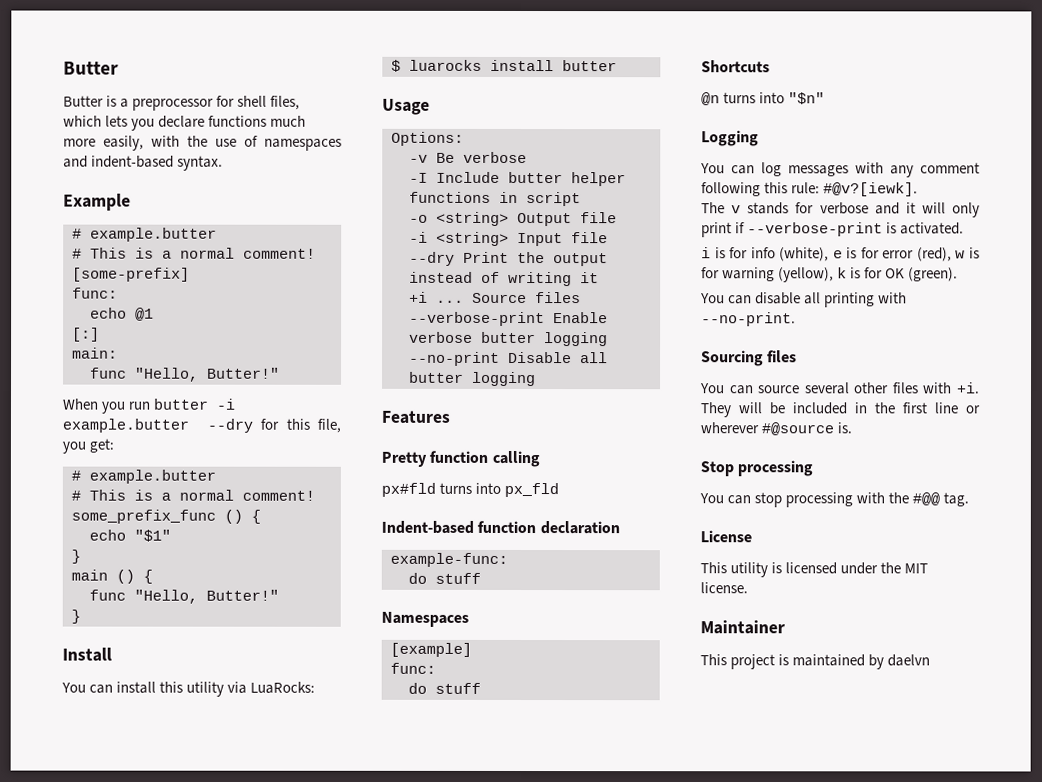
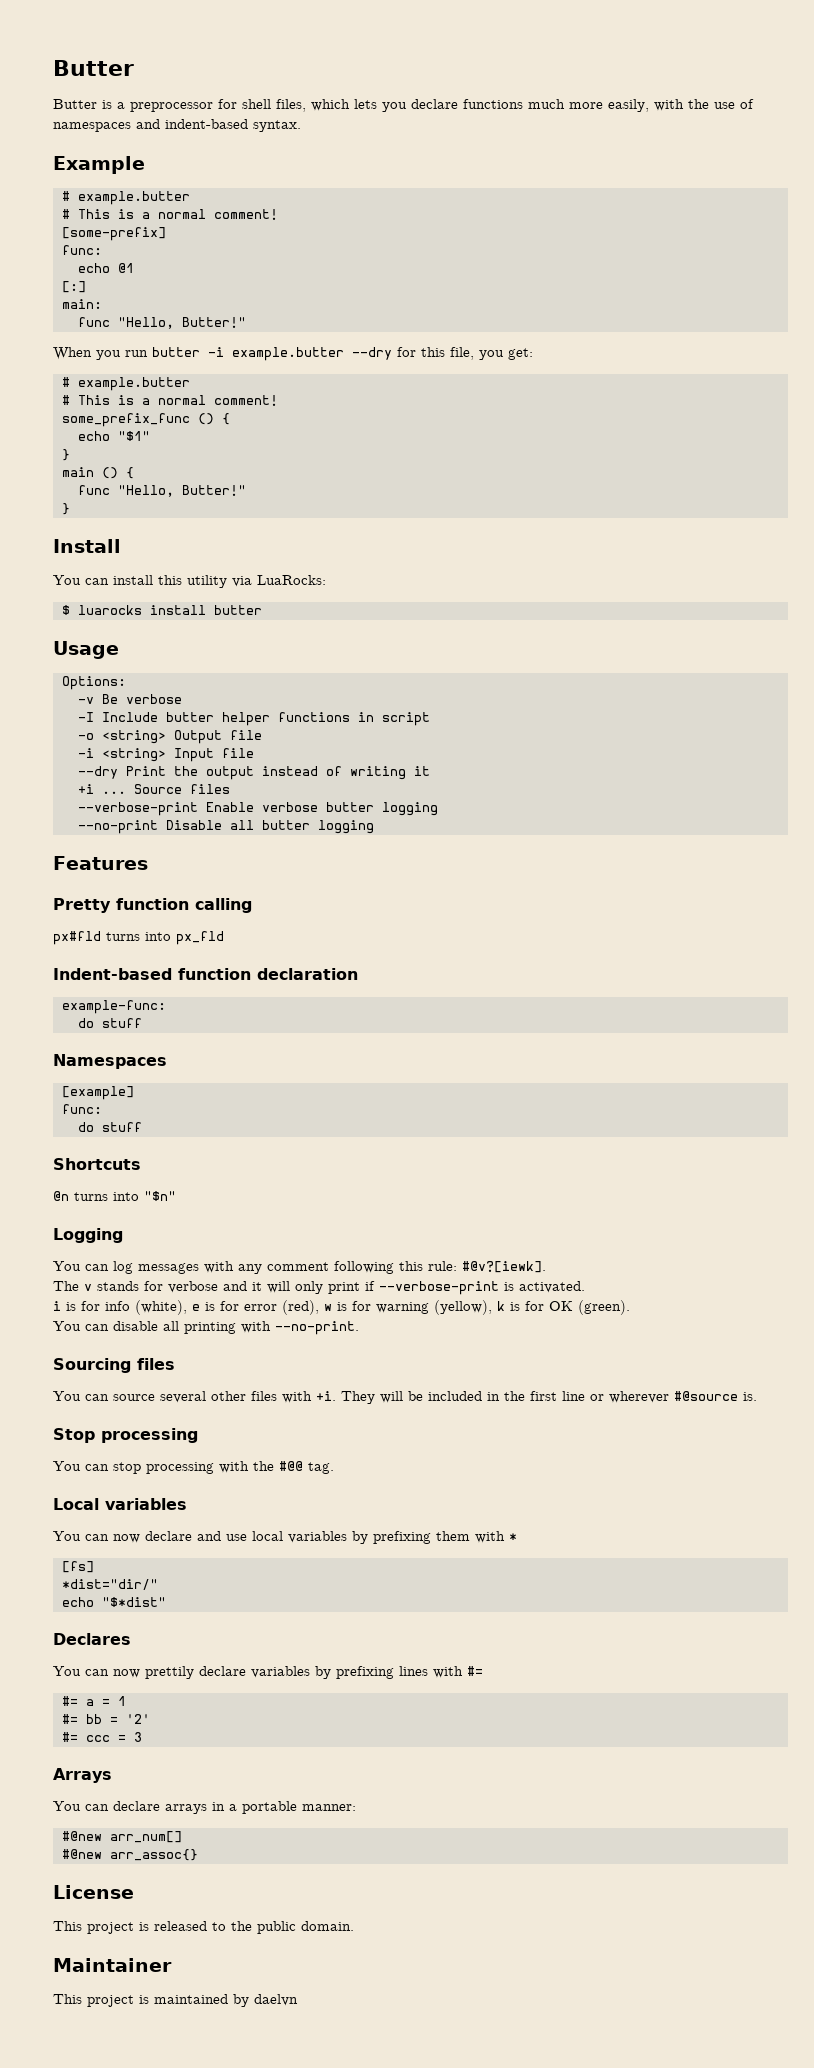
[700,530,752,543] [700,562,929,578] [700,582,748,594] License // This utility is licensed under the MIT license. -> [53,1498,187,1510] [53,1531,517,1544] [61,1561,94,1573] [61,1579,158,1590] [61,1597,166,1607] [53,1633,131,1645] [53,1666,483,1679] [61,1696,126,1706] [61,1714,150,1724] [61,1732,142,1742] [53,1768,112,1783] [53,1801,356,1814] [61,1831,182,1843] [61,1849,198,1861] [53,1885,134,1899] [53,1921,354,1934] Local variables // You can now declare and use local variables by prefixing them with * // [fs] // *dist="dir/" // echo "$*dist" // Declares // You can now prettily declare variables by prefixing lines with #= // #= a = 1 // #= bb = '2' // #= ccc = 3 // Arrays // You can declare arrays in a portable manner: // #@new arr_num[] // #@new arr_assoc{} // License // This project is released to the public domain.

